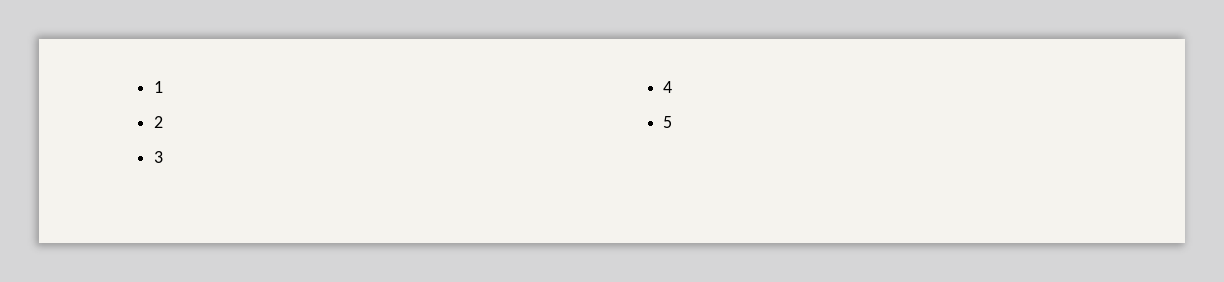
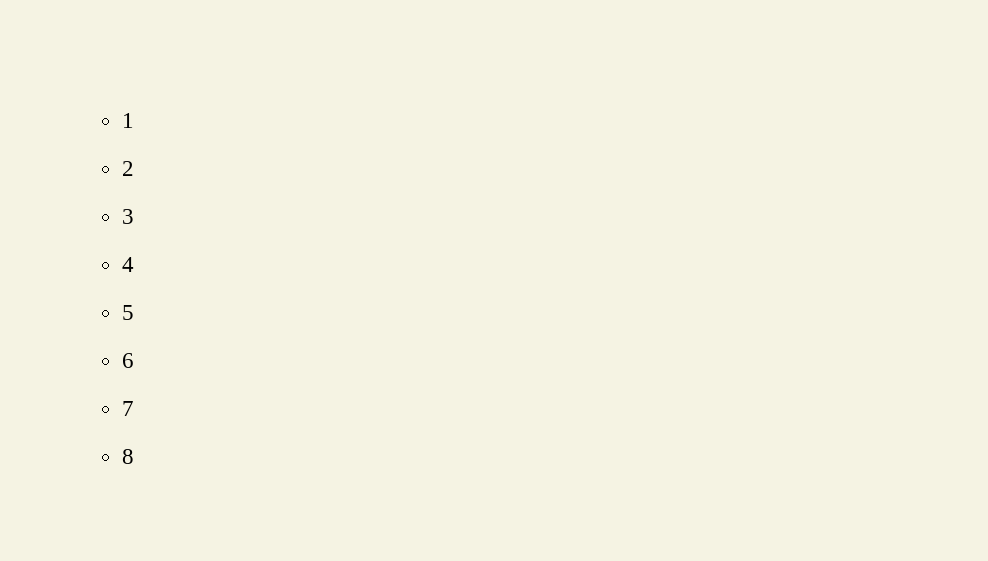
(673, 122) none -> [122,353,135,368] [122,401,135,416] [122,449,135,464] // 6 // 7 // 8

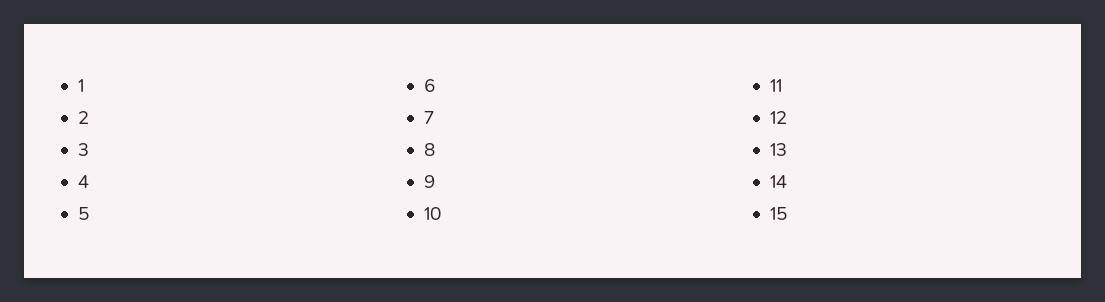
(135, 456) none -> [423,175,435,188] [423,207,441,220] [769,79,782,92] [769,111,787,124] [769,143,787,156] [769,175,787,188] [769,207,787,220] // 9 // 10 // 11 // 12 // 13 // 14 // 15

